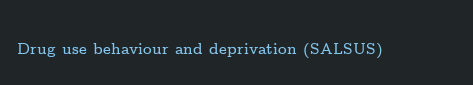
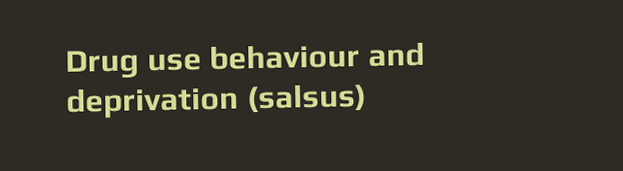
[303,43,383,59] (SALSUS) -> [245,82,367,113] (salsus)

